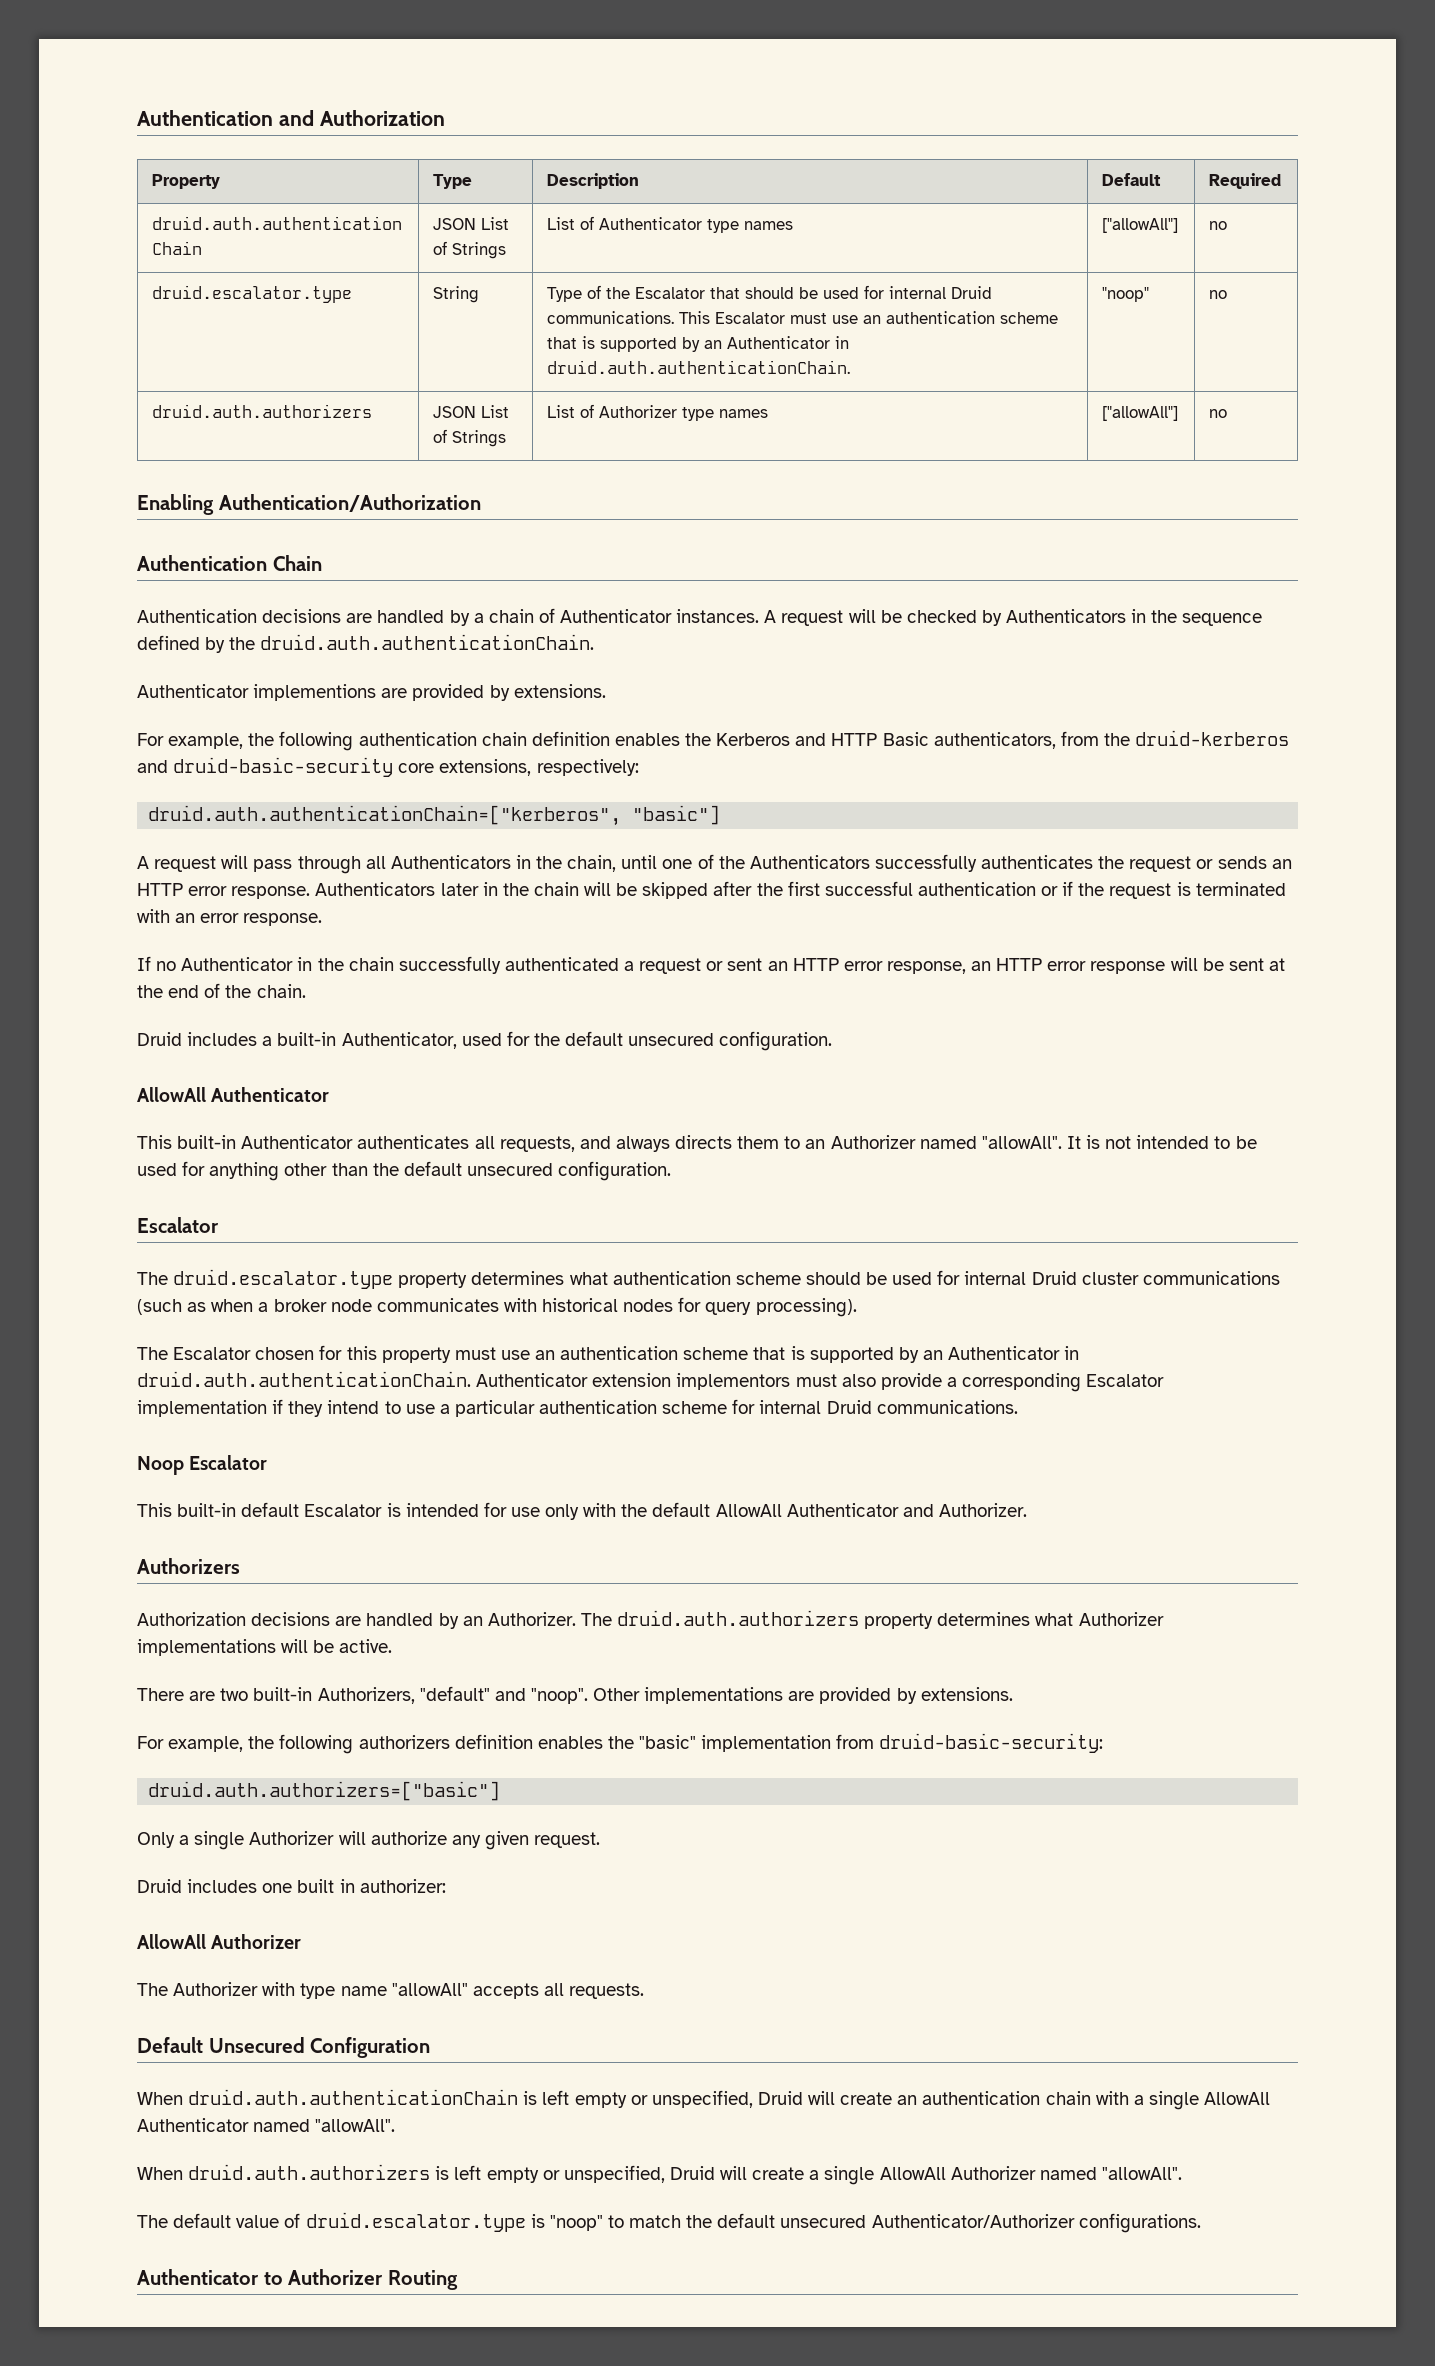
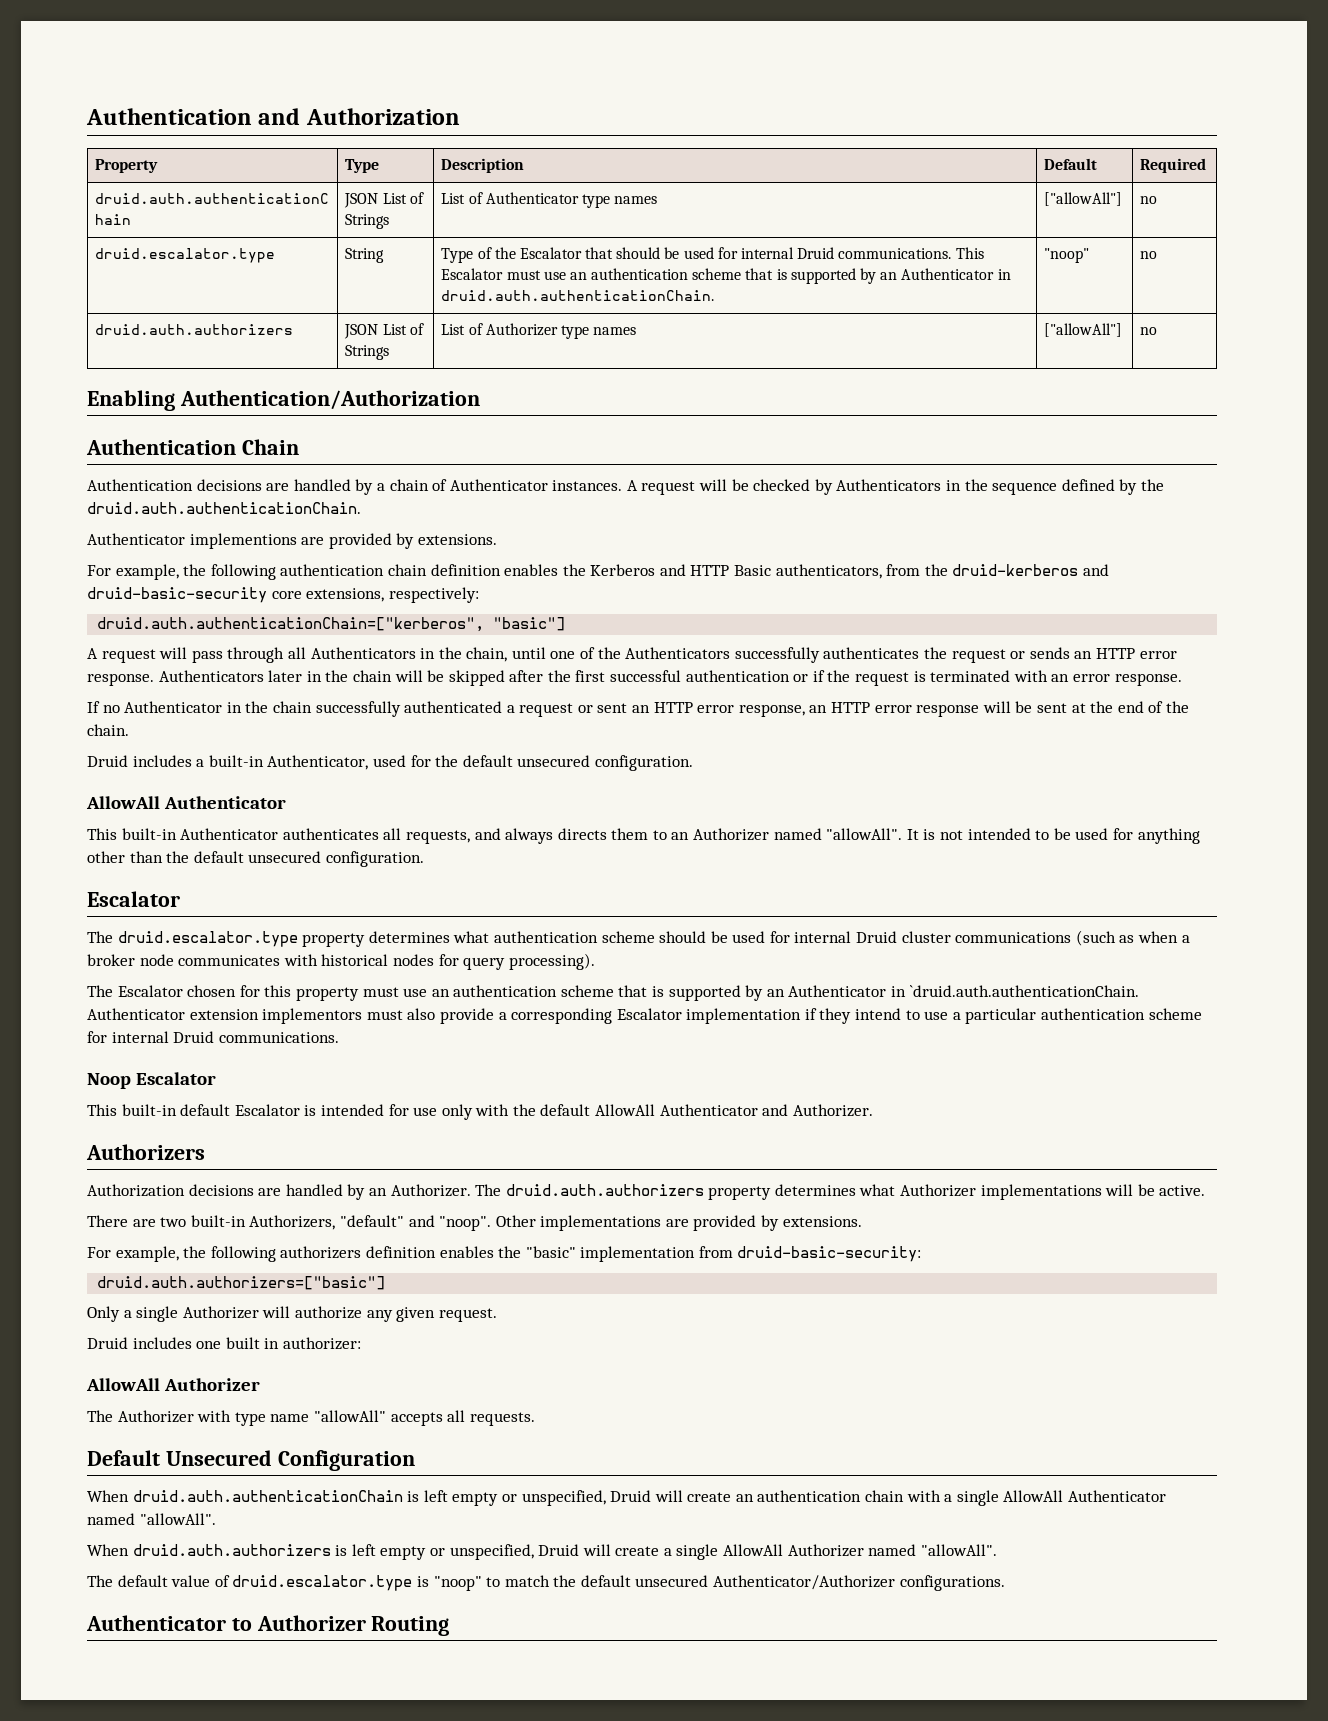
[137,1371,471,1387] druid.auth.authenticationChain. -> [909,985,1139,997] `druid.auth.authenticationChain.

